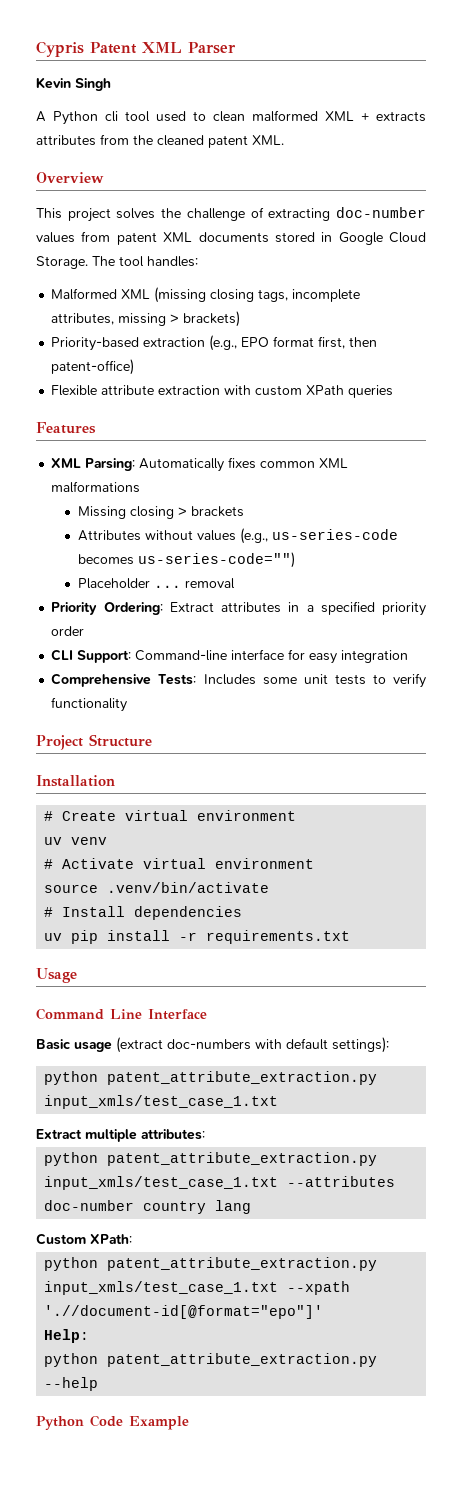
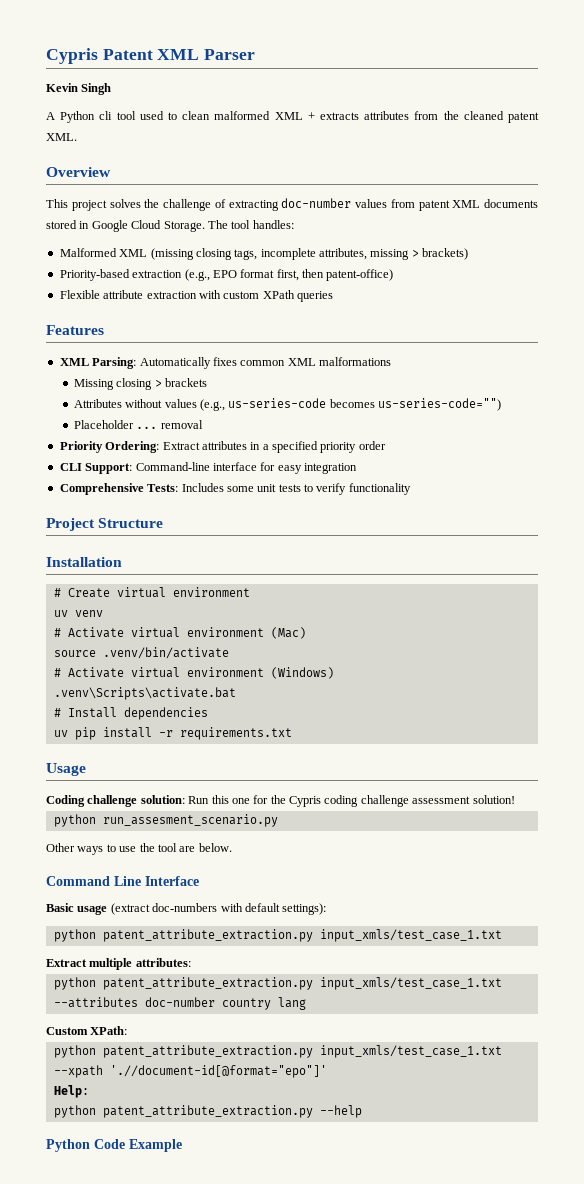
(315, 863) none -> [270,627,306,639] (Mac)
(270, 887) none -> [53,667,334,679] [53,687,236,700] // # Activate virtual environment (Windows) // .venv\Scripts\activate.bat
(77, 975) none -> [46,795,515,807] [53,814,278,827] [46,843,232,855] // Coding challenge solution: Run this one for the Cypris coding challenge assessment solution! // python run_assesment_scenario.py // Other ways to use the tool are below.

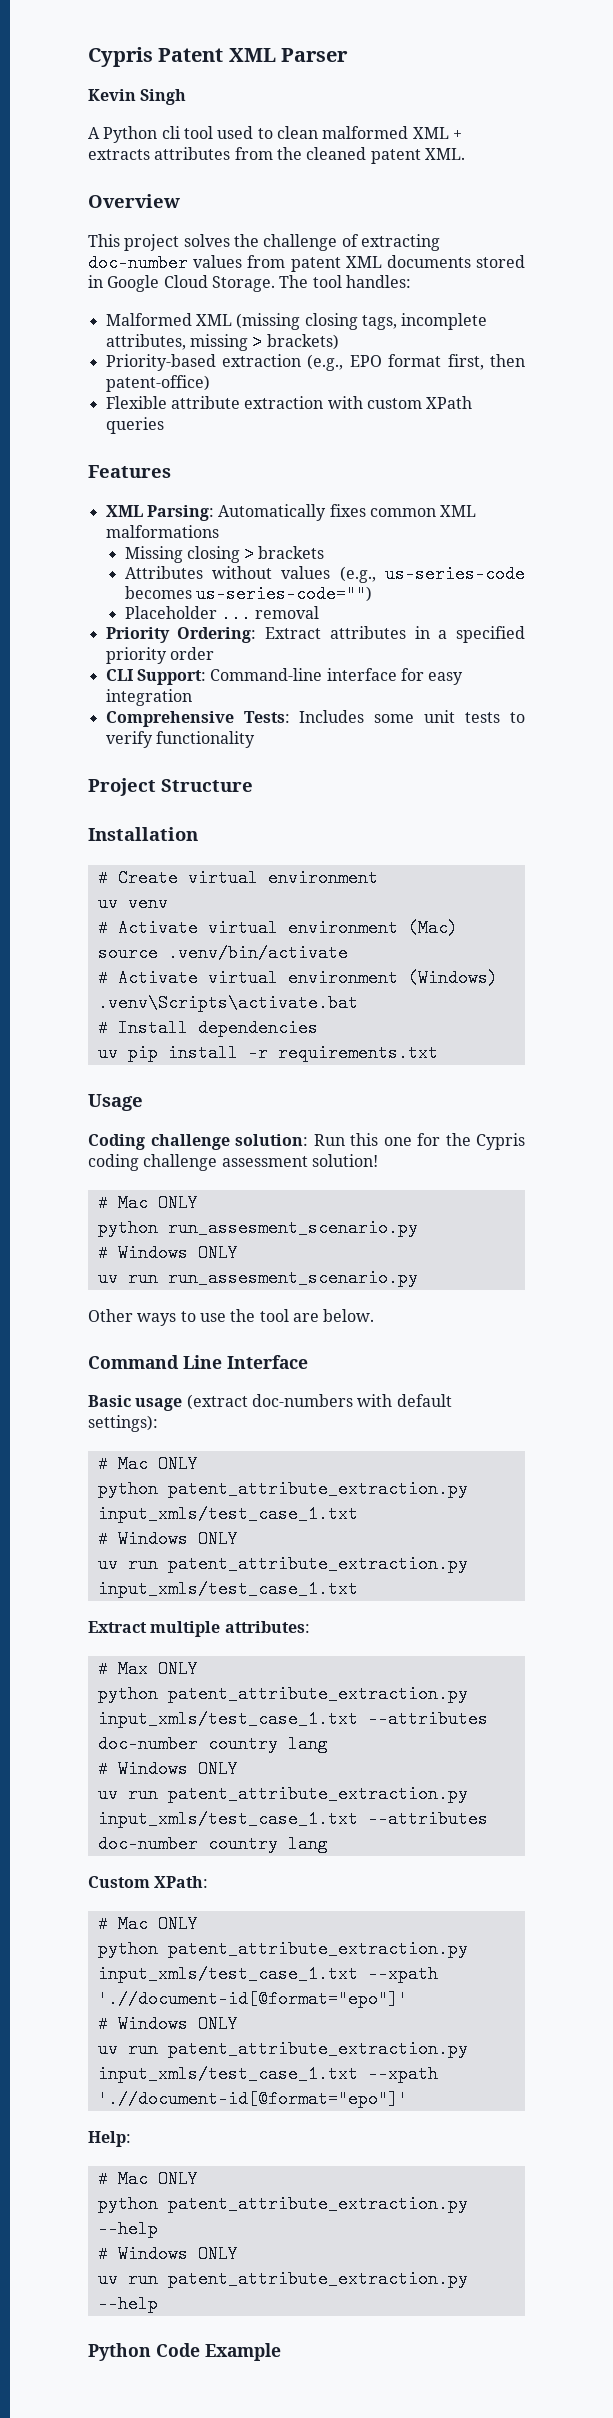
(515, 799) none -> [97,1194,198,1212] // # Mac ONLY
(278, 820) none -> [97,1244,238,1262] [97,1269,418,1287] // # Windows ONLY // uv run run_assesment_scenario.py
[53,929,502,942] // python patent_attribute_extraction.py input_xmls/test_case_1.txt -> [97,1455,198,1473] [97,1480,468,1498] [97,1505,358,1523] [97,1530,238,1548] [97,1555,468,1573] [97,1580,358,1598] // # Mac ONLY // python patent_attribute_extraction.py input_xmls/test_case_1.txt // # Windows ONLY // uv run patent_attribute_extraction.py input_xmls/test_case_1.txt
(191, 962) none -> [97,1660,198,1678] // # Max ONLY
(306, 1003) none -> [97,1760,238,1778] [97,1785,468,1803] [97,1810,488,1828] [97,1835,328,1853] // # Windows ONLY // uv run patent_attribute_extraction.py input_xmls/test_case_1.txt --attributes doc-number country lang
(128, 1030) none -> [97,1915,198,1933] // # Mac ONLY
[53,1085,89,1098] [53,1105,96,1118] Help: // python -> [97,2015,238,2033] [97,2040,468,2058] [97,2065,438,2083] [97,2090,408,2108] [88,2131,131,2147] [97,2170,198,2188] [97,2195,468,2213] [97,2220,158,2238] [97,2245,238,2263] [97,2270,158,2288] # Windows ONLY // uv run patent_attribute_extraction.py input_xmls/test_case_1.txt --xpath './/document-id[@format="epo"]' // Help: // # Mac ONLY // python patent_attribute_extraction.py --help // # Windows ONLY // uv run

